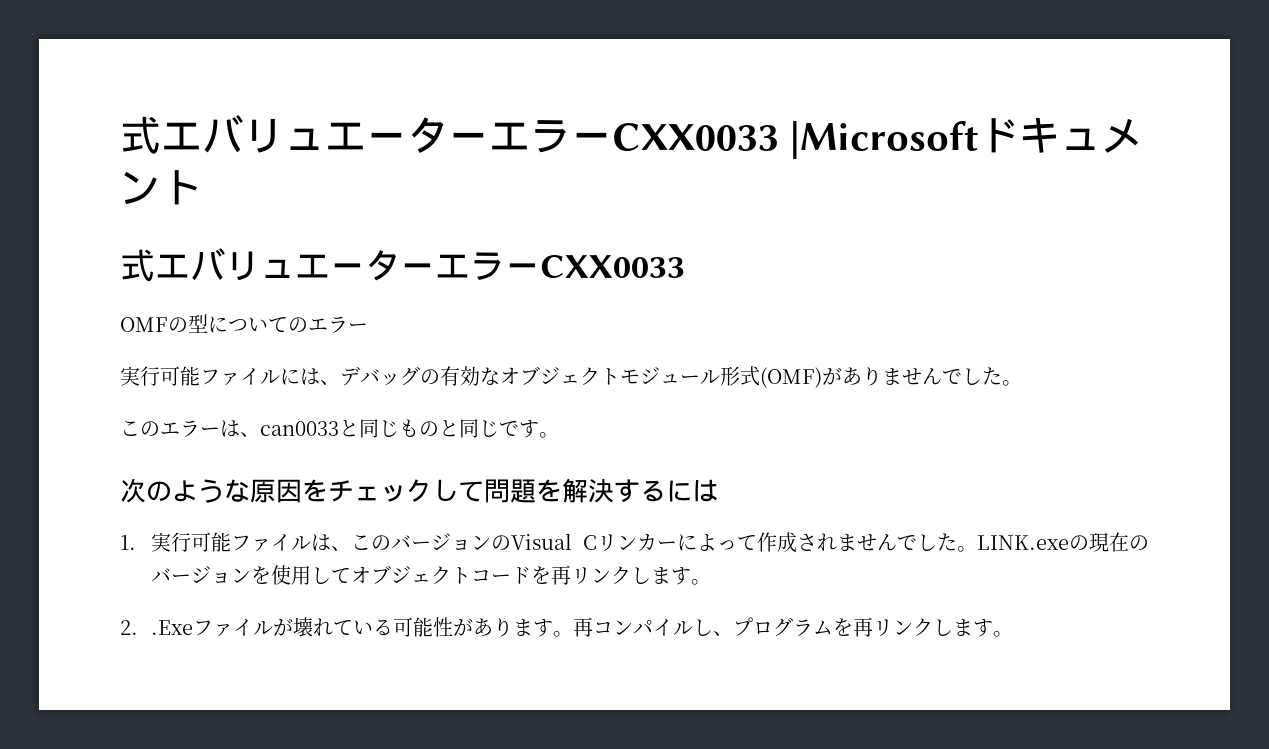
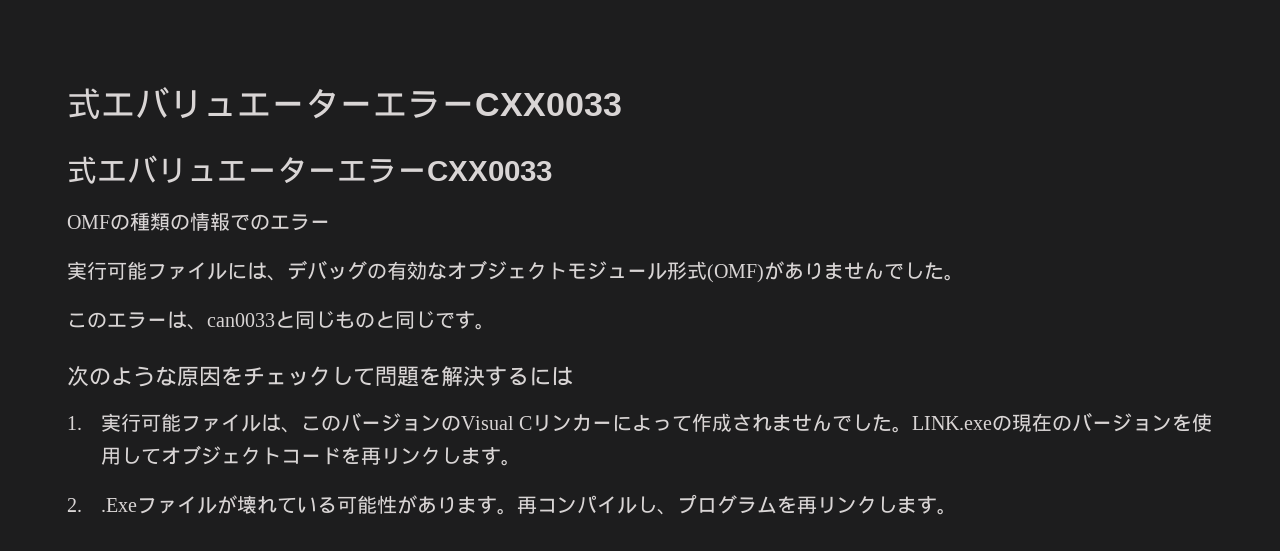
[120,115,1142,159] [120,170,202,205] 式エバリュエーターエラーCXX0033 |Microsoftドキュメント -> [67,87,622,120] 式エバリュエーターエラーCXX0033
[188,314,288,333] 型について -> [130,212,250,231] 種類の情報で

